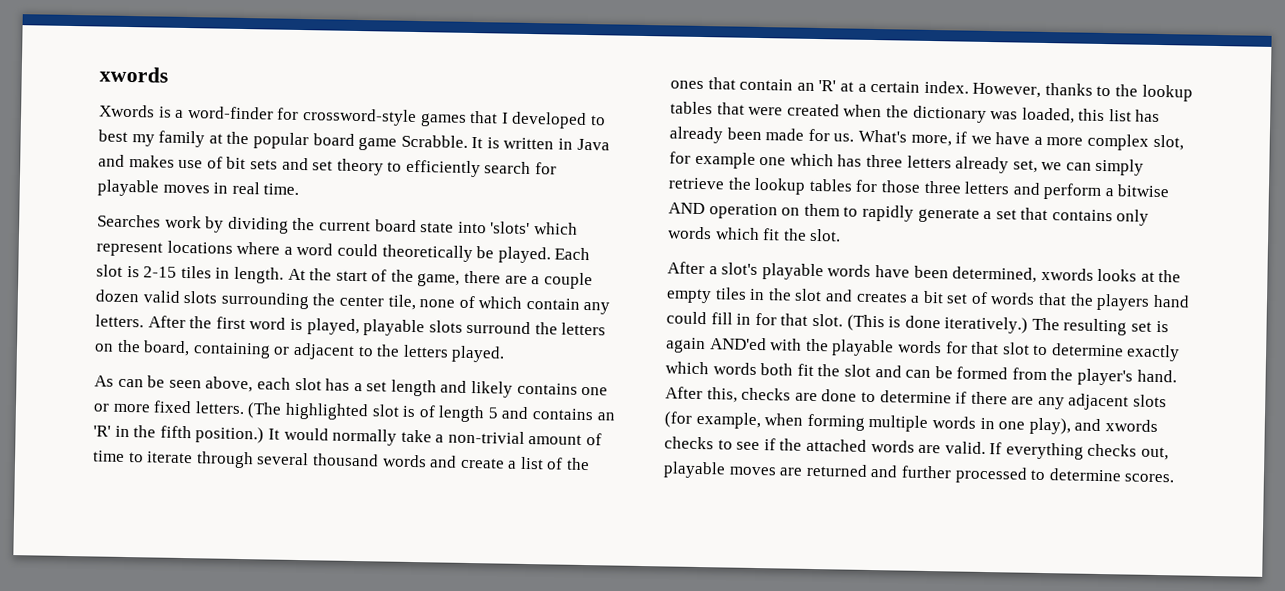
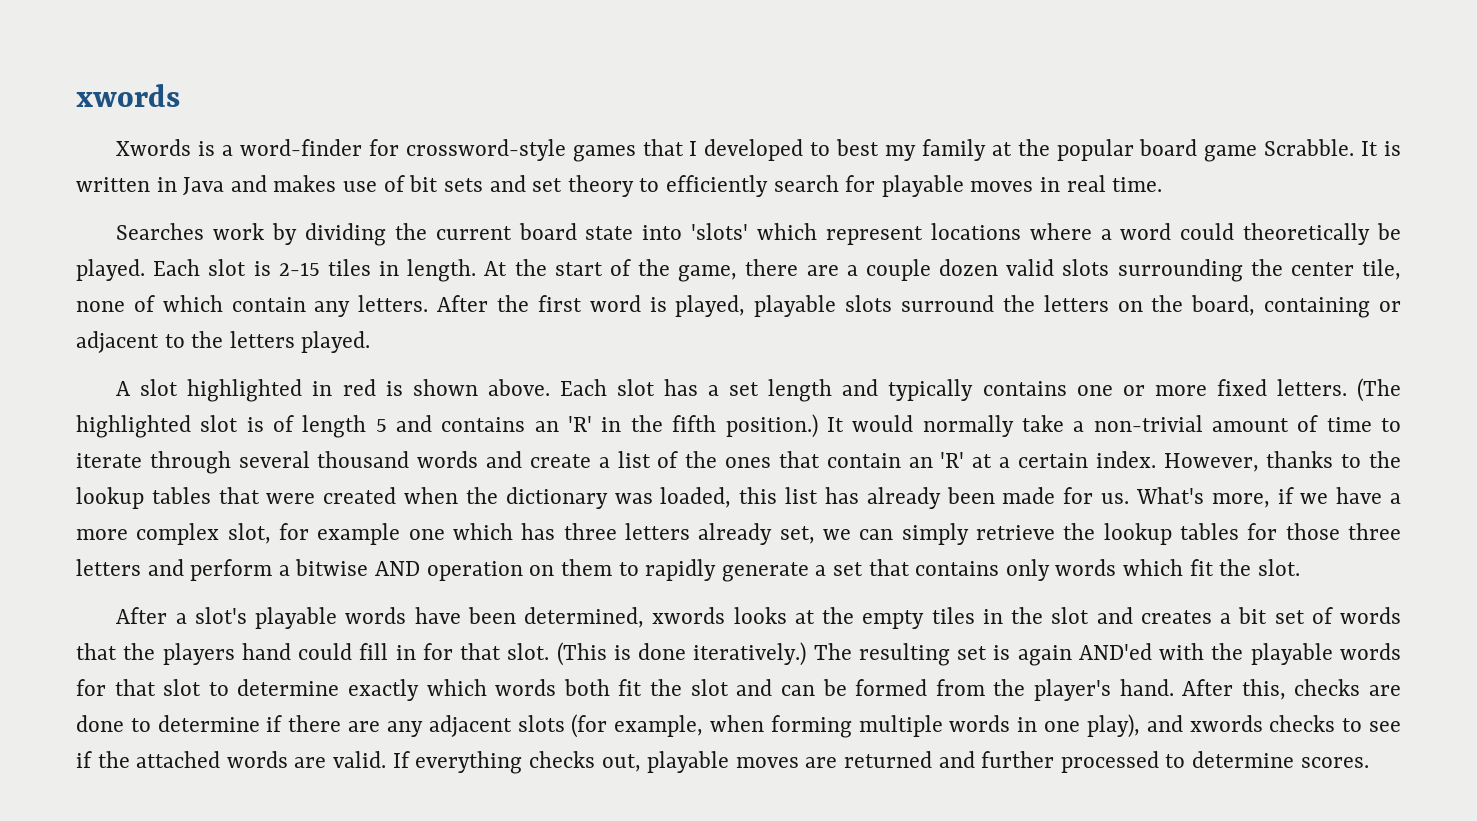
[94,375,291,393] As can be seen above, each -> [116,379,607,402] A slot highlighted in red is shown above. Each
[471,381,514,398] likely -> [888,379,974,401] typically

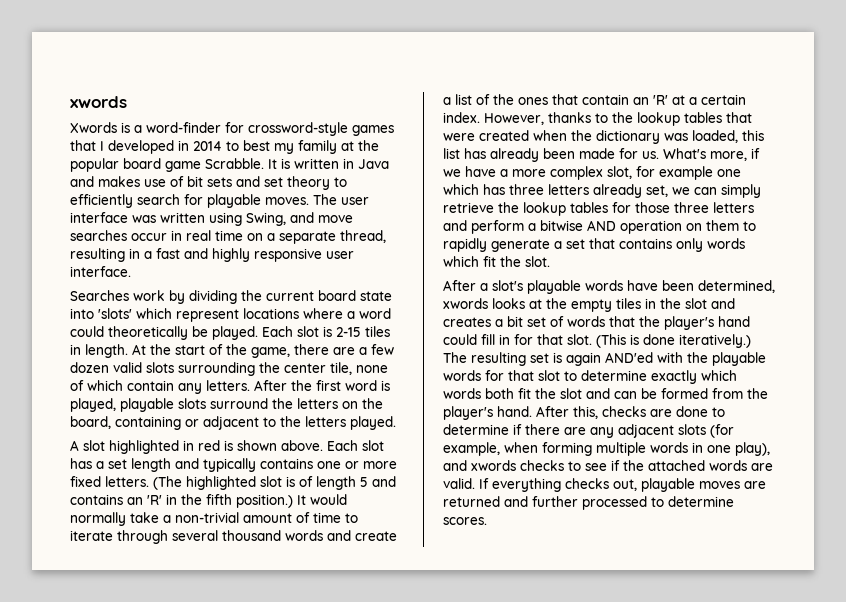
(804, 150) none -> [178,140,222,151] in 2014
[970,175,1163,192] moves in real time. -> [265,194,369,205] [70,212,353,226] [70,230,386,244] [70,248,354,262] [70,266,131,277] moves. The user interface was written using Swing, and move searches occur in real time on a separate thread, resulting in a fast and highly responsive user interface.
[865,259,931,281] couple -> [371,344,394,355] few
[162,643,235,665] players -> [664,316,714,330] player's

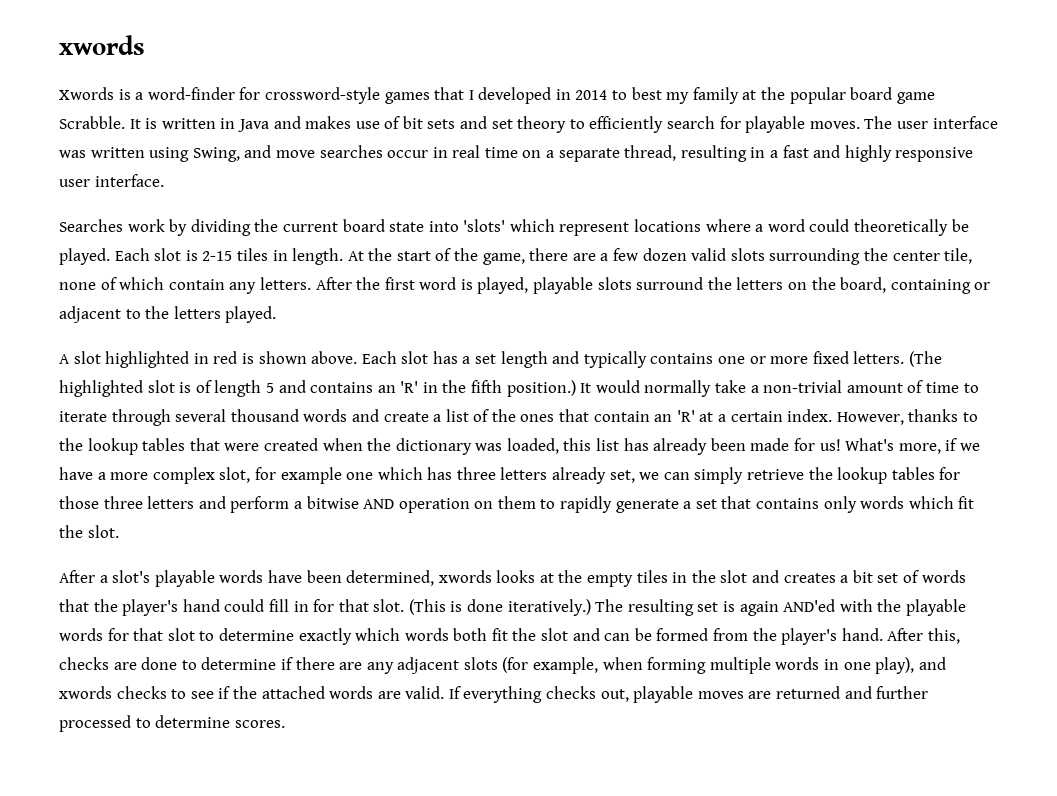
[642,151,659,159] us. -> [819,439,841,451] us!

